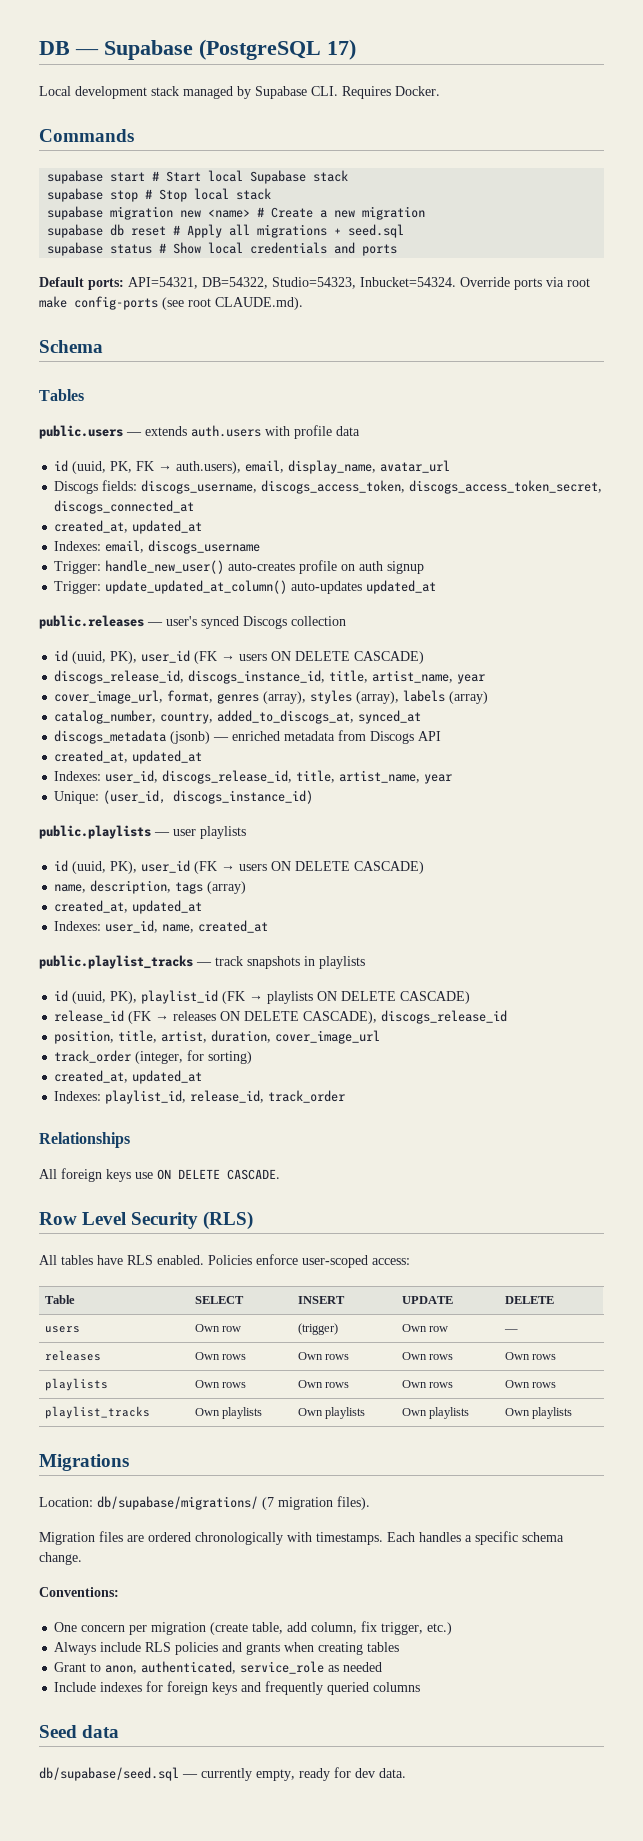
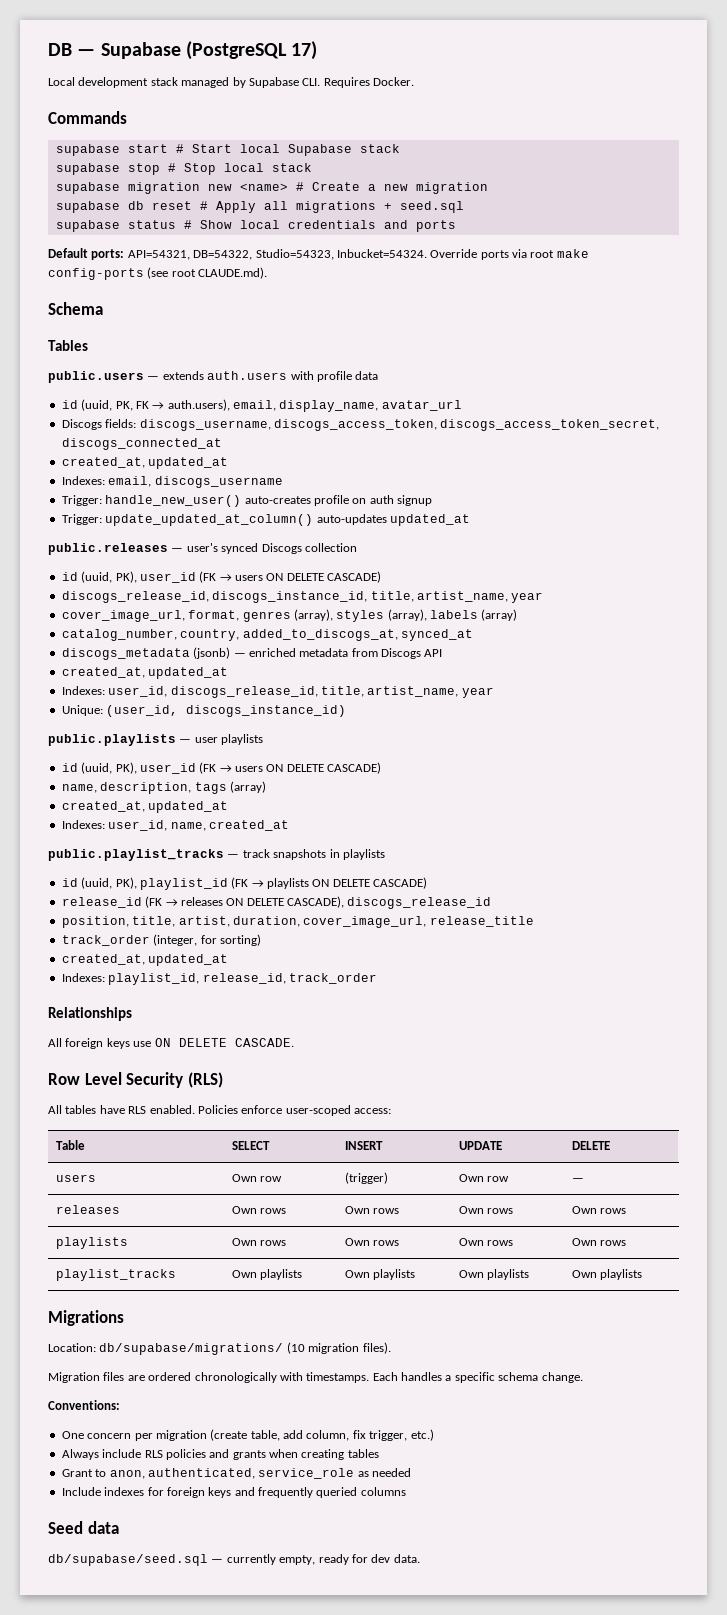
[275,1030,381,1044] cover_image_url -> [303,916,534,928] cover_image_url, release_title
[262,1497,274,1510] (7 -> [286,1342,305,1354] (10

